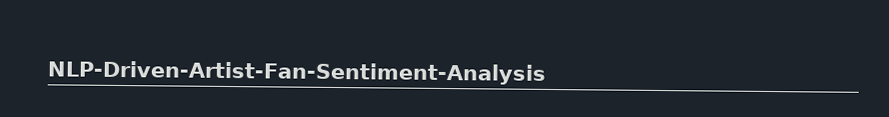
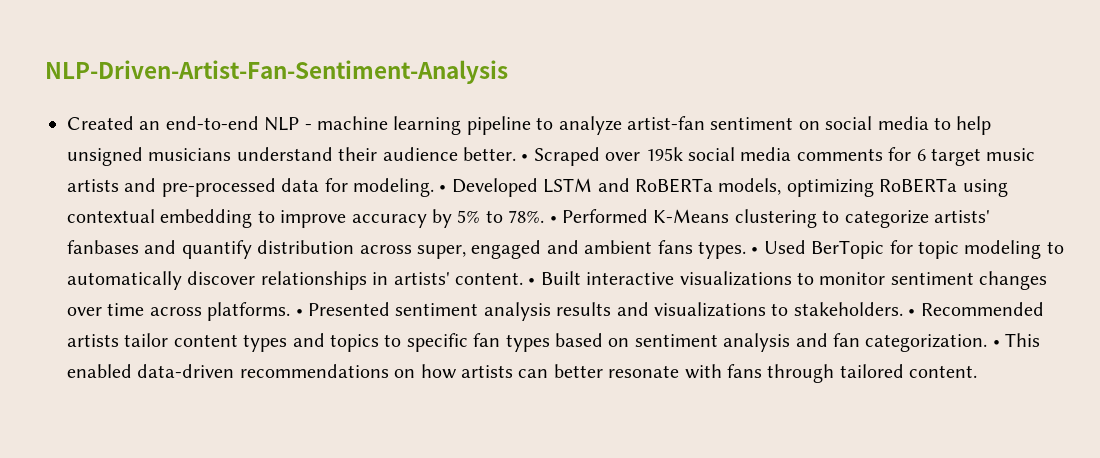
(546, 72) none -> [67,116,992,135] [67,147,1036,166] [67,178,1008,197] [67,209,990,228] [67,240,1064,259] [67,271,1048,290] [67,302,1044,321] [67,333,1041,352] [67,364,978,383] // Created an end-to-end NLP - machine learning pipeline to analyze artist-fan sentiment on social media to help unsigned musicians understand their audience better. • Scraped over 195k social media comments for 6 target music artists and pre-processed data for modeling. • Developed LSTM and RoBERTa models, optimizing RoBERTa using contextual embedding to improve accuracy by 5% to 78%. • Performed K-Means clustering to categorize artists' fanbases and quantify distribution across super, engaged and ambient fans types. • Used BerTopic for topic modeling to automatically discover relationships in artists' content. • Built interactive visualizations to monitor sentiment changes over time across platforms. • Presented sentiment analysis results and visualizations to stakeholders. • Recommended artists tailor content types and topics to specific fan types based on sentiment analysis and fan categorization. • This enabled data-driven recommendations on how artists can better resonate with fans through tailored content.

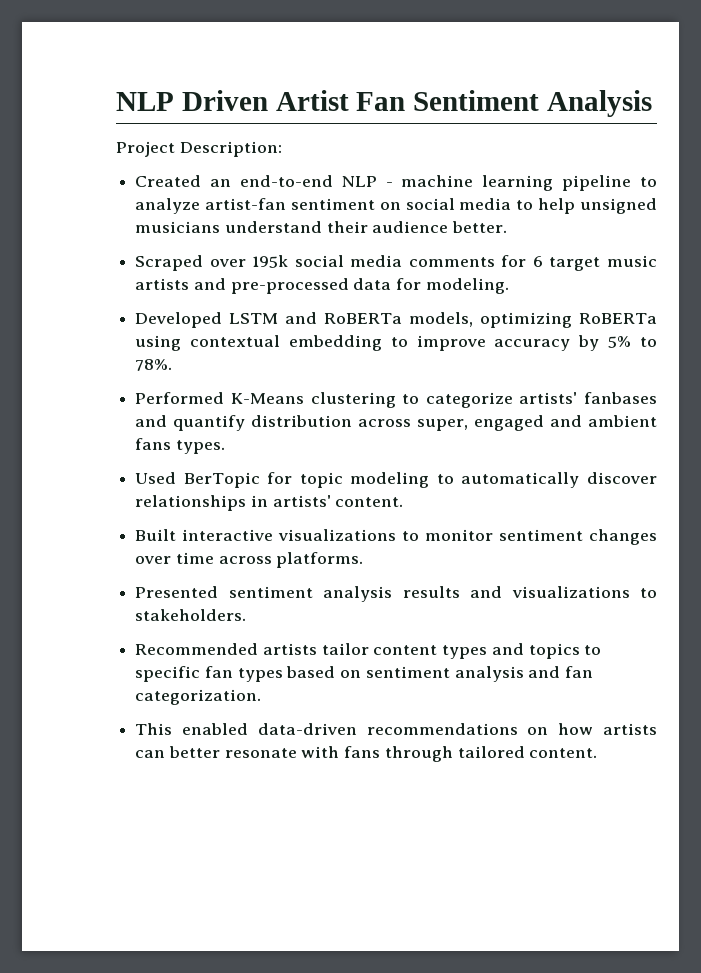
[45,60,508,84] NLP-Driven-Artist-Fan-Sentiment-Analysis -> [116,90,653,117] [116,141,282,157] NLP Driven Artist Fan Sentiment Analysis // Project Description:
[521,154,529,161] • -> (508, 227) //
[439,185,447,192] • -> (509, 286) //
[549,216,557,223] • -> (173, 365) //
[751,247,759,254] • -> (225, 447) //
[528,278,536,285] • -> (404, 502) //
[295,309,303,316] • -> (364, 560) //
[908,309,916,316] • -> (247, 615) //
[992,340,1000,347] • -> (262, 697) //

